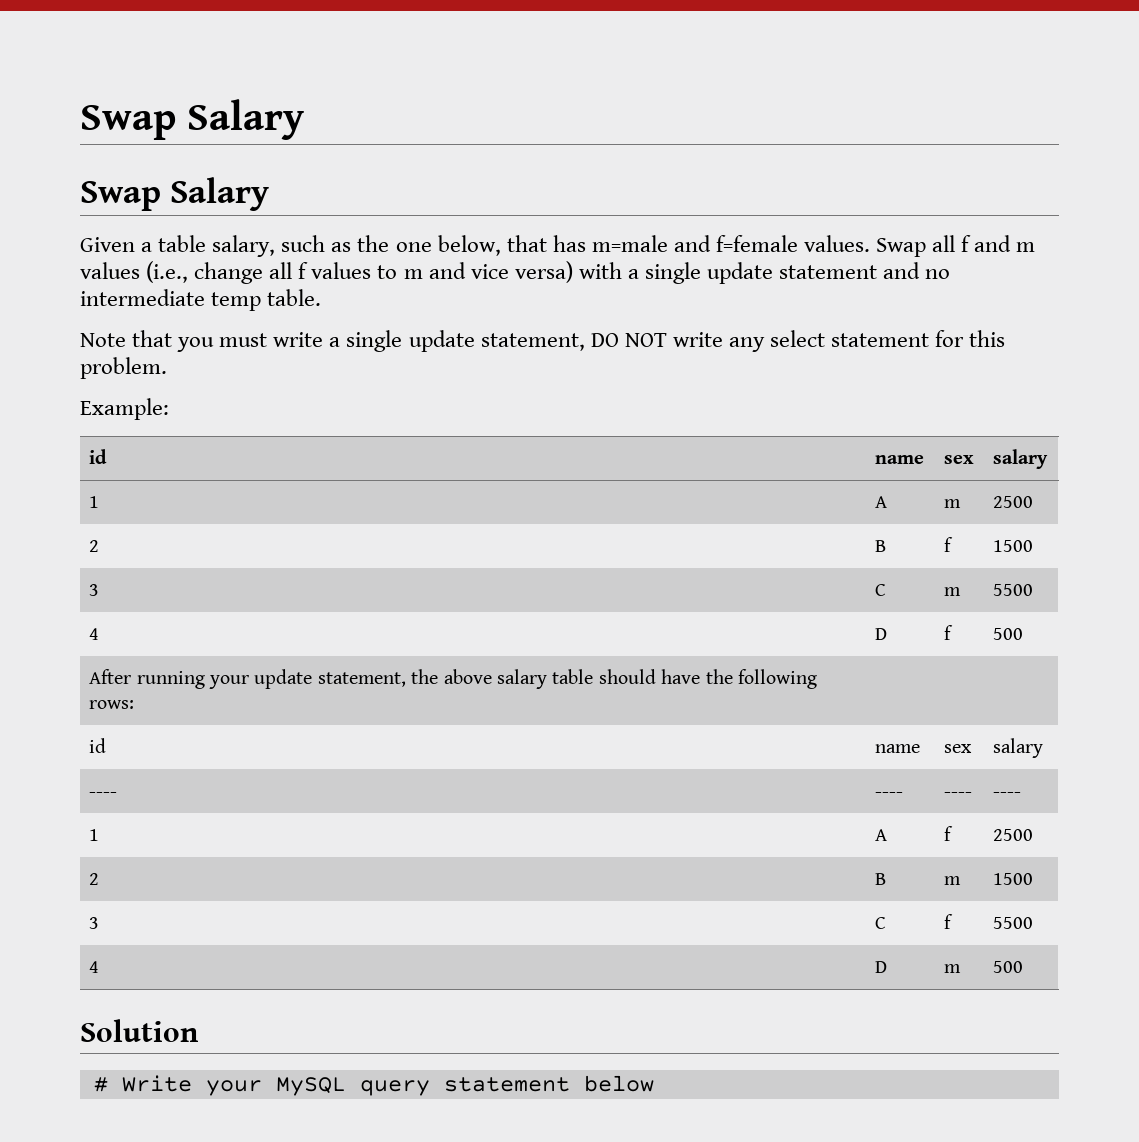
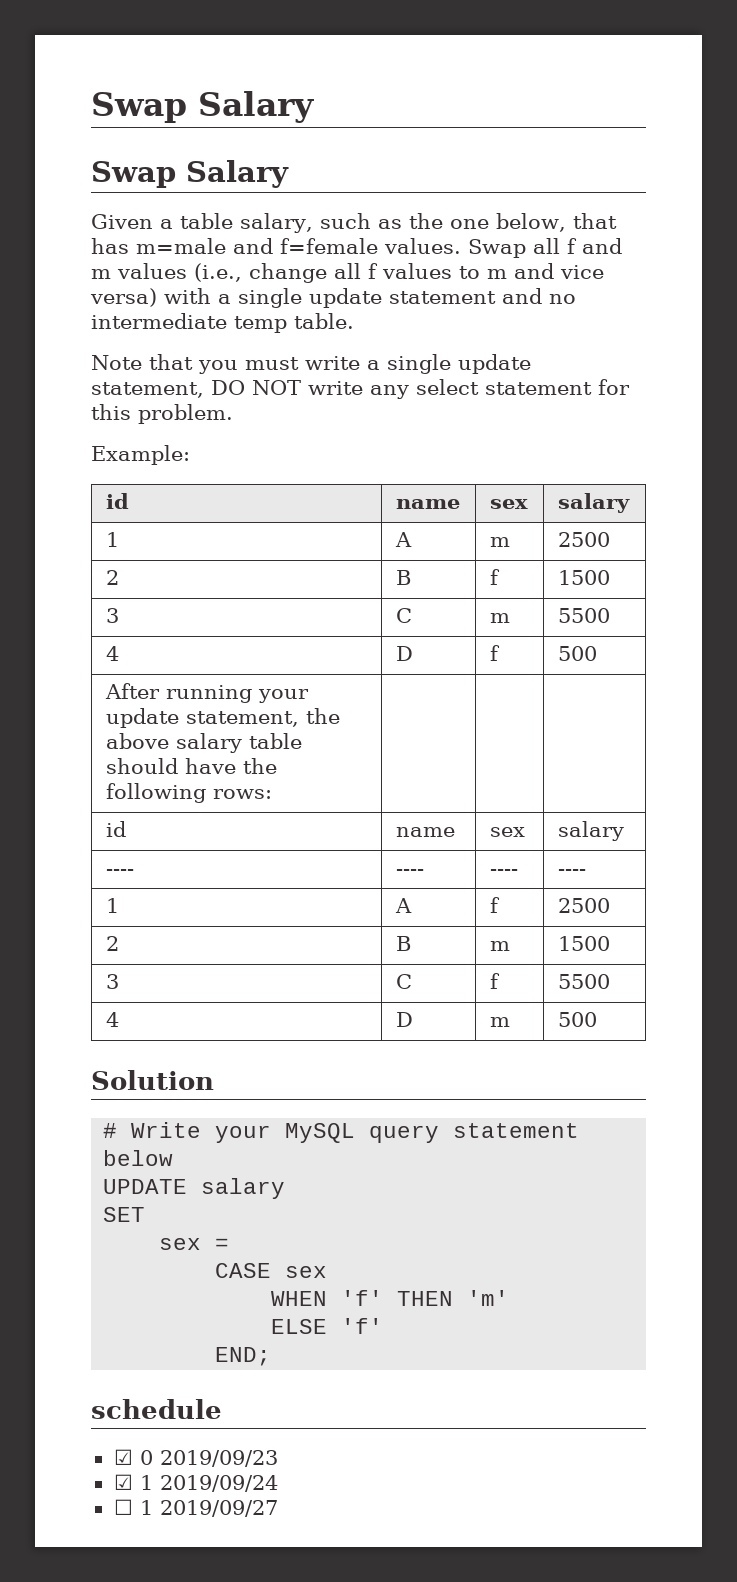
(654, 1083) none -> [103,1178,286,1199] [103,1207,146,1222] [159,1238,230,1250] [215,1263,328,1278] [271,1290,510,1306] [271,1318,384,1334] [215,1347,272,1366] [91,1399,222,1419] [113,1449,278,1467] [113,1474,278,1492] [113,1499,278,1517] // UPDATE salary // SET // sex = // CASE sex // WHEN 'f' THEN 'm' // ELSE 'f' // END; // schedule // ☑ 0 2019/09/23 // ☑ 1 2019/09/24 // ☐ 1 2019/09/27

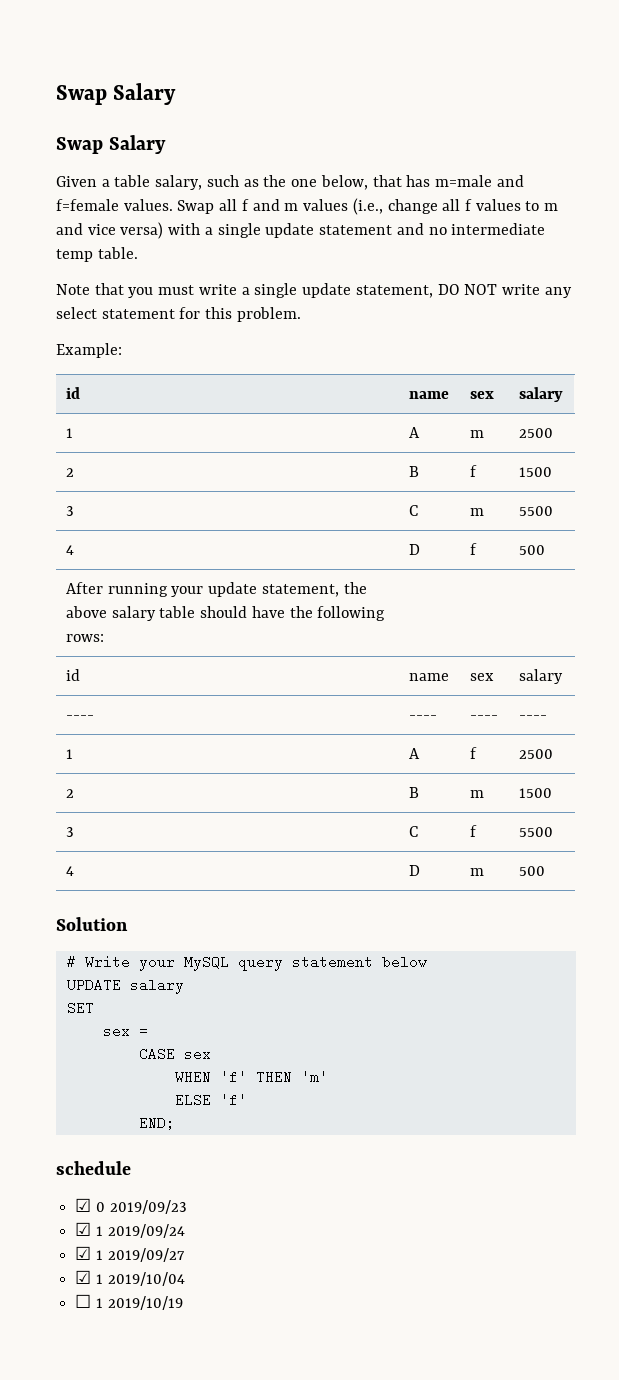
(278, 1483) none -> [75,1246,185,1262] [75,1270,185,1286] // ☑ 1 2019/09/27 // ☑ 1 2019/10/04
[159,1500,278,1517] 2019/09/27 -> [107,1296,183,1310] 2019/10/19

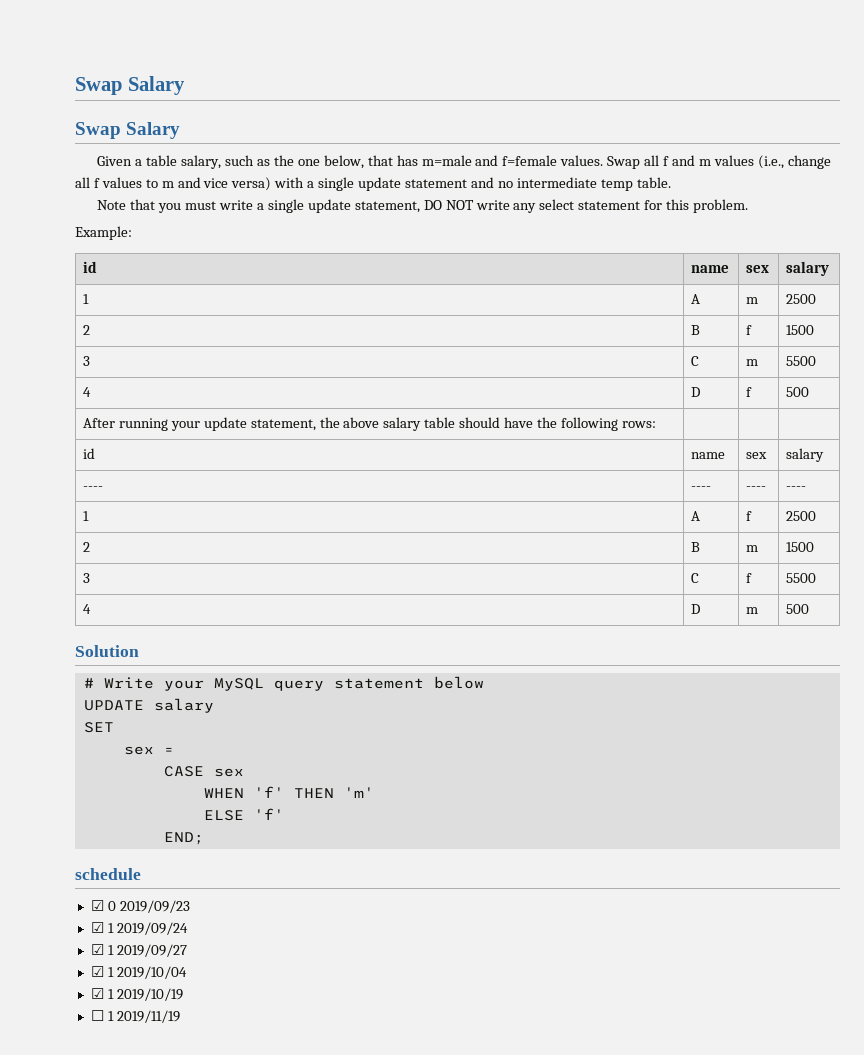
(185, 1279) none -> [90,988,183,1001] // ☑ 1 2019/10/19
[107,1296,183,1310] 2019/10/19 -> [116,1010,180,1023] 2019/11/19

